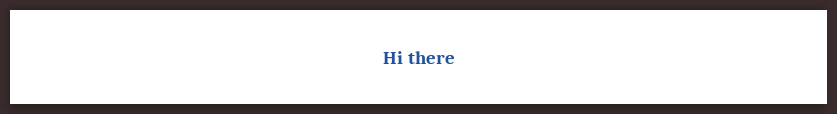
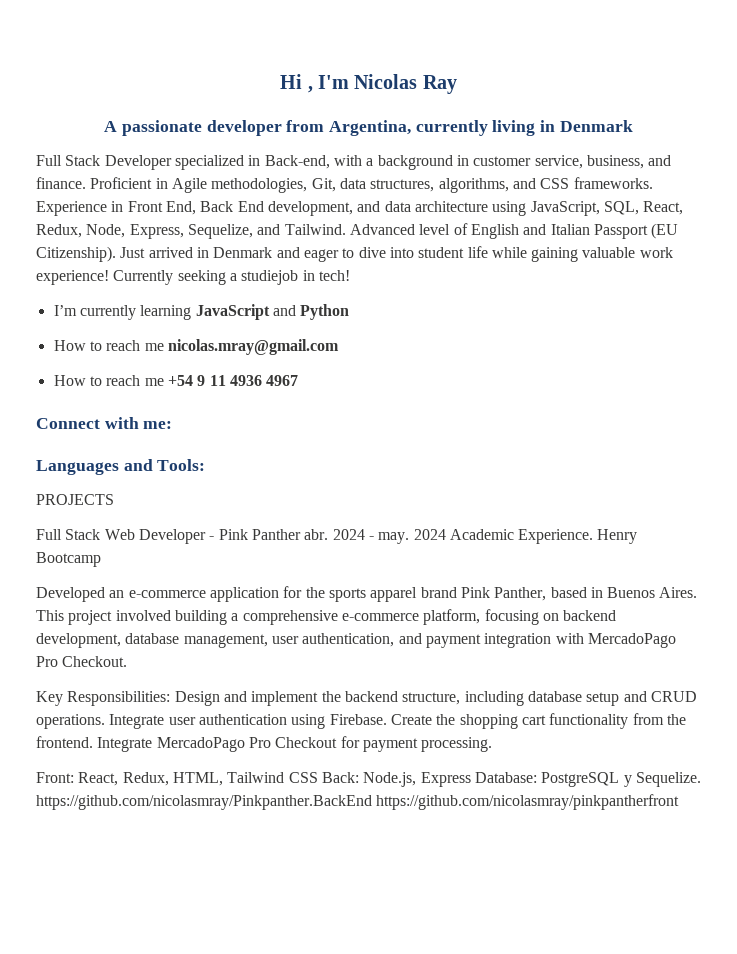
[407,51,455,64] there -> [307,74,457,94] [104,120,633,136] [36,155,672,170] [36,177,653,193] [36,201,684,216] [36,223,679,239] [36,246,673,262] [36,270,350,285] [53,304,350,320] [53,339,339,355] [53,375,299,386] [36,417,173,429] [36,459,206,475] [36,494,114,505] [36,529,638,544] [36,552,101,567] [36,586,698,602] [36,609,617,625] [36,633,676,648] [36,656,128,667] [36,691,697,706] [36,713,686,729] [36,736,493,752] [36,772,701,787] [36,794,680,810] , I'm Nicolas Ray // A passionate developer from Argentina, currently living in Denmark // Full Stack Developer specialized in Back-end, with a background in customer service, business, and finance. Proficient in Agile methodologies, Git, data structures, algorithms, and CSS frameworks. Experience in Front End, Back End development, and data architecture using JavaScript, SQL, React, Redux, Node, Express, Sequelize, and Tailwind. Advanced level of English and Italian Passport (EU Citizenship). Just arrived in Denmark and eager to dive into student life while gaining valuable work experience! Currently seeking a studiejob in tech! // I’m currently learning JavaScript and Python // How to reach me nicolas.mray@gmail.com // How to reach me +54 9 11 4936 4967 // Connect with me: // Languages and Tools: // PROJECTS // Full Stack Web Developer - Pink Panther abr. 2024 - may. 2024 Academic Experience. Henry Bootcamp // Developed an e-commerce application for the sports apparel brand Pink Panther, based in Buenos Aires. This project involved building a comprehensive e-commerce platform, focusing on backend development, database management, user authentication, and payment integration with MercadoPago Pro Checkout. // Key Responsibilities: Design and implement the backend structure, including database setup and CRUD operations. Integrate user authentication using Firebase. Create the shopping cart functionality from the frontend. Integrate MercadoPago Pro Checkout for payment processing. // Front: React, Redux, HTML, Tailwind CSS Back: Node.js, Express Database: PostgreSQL y Sequelize. https://github.com/nicolasmray/Pinkpanther.BackEnd https://github.com/nicolasmray/pinkpantherfront

